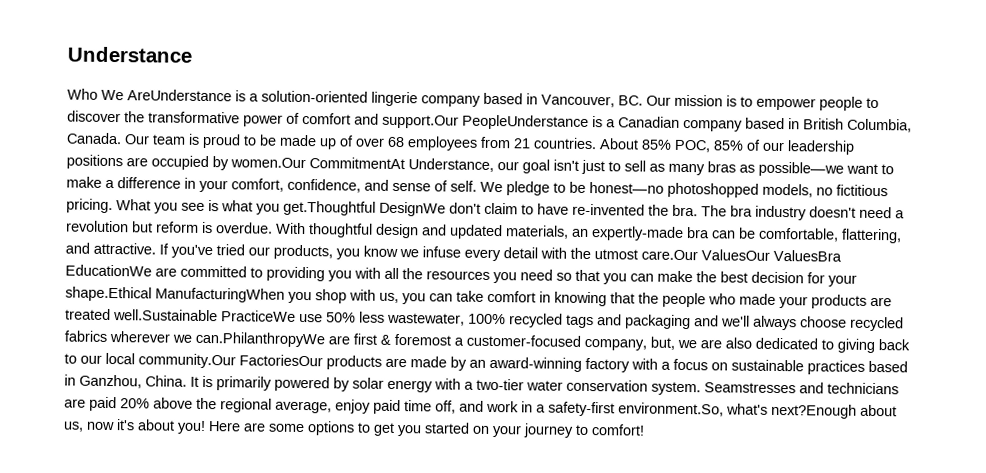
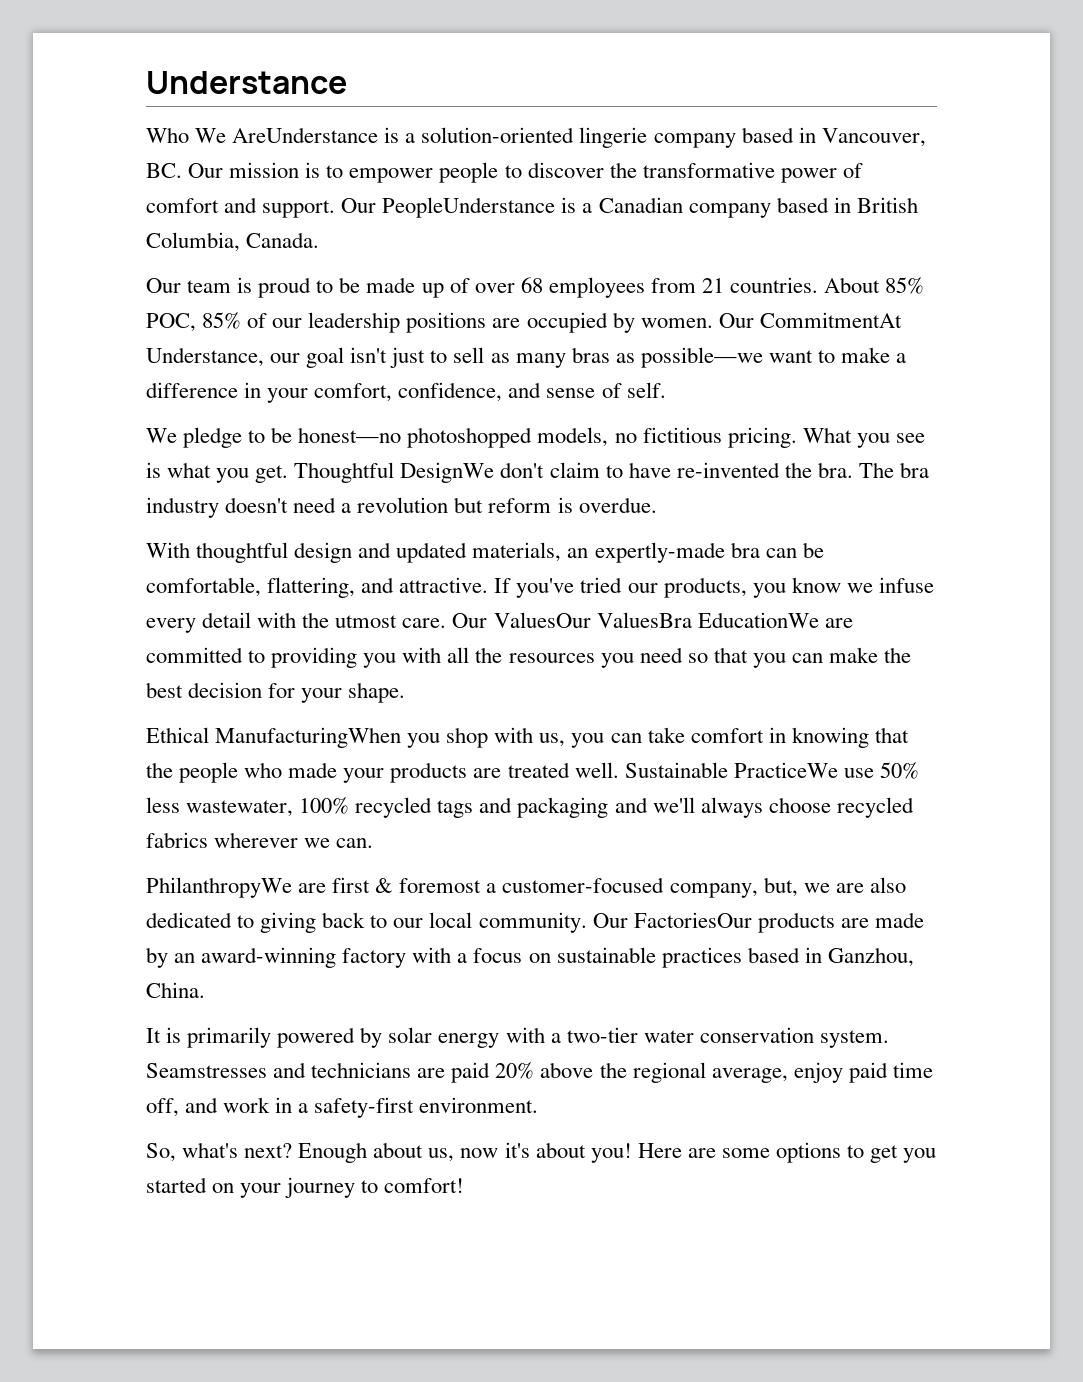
[382,114,459,129] support.Our -> [262,198,377,218] support. Our
(122, 138) none -> (320, 240) //
[230,157,306,169] women.Our -> [640,313,754,328] women. Our
(477, 186) none -> (666, 390) //
[283,200,376,216] get.Thoughtful -> [255,462,395,483] get. Thoughtful
(273, 228) none -> (657, 505) //
[641,249,698,261] care.Our -> [402,613,488,628] care. Our
[65,286,152,302] shape.Ethical -> [348,682,406,703] [146,727,209,743] shape. // Ethical
[113,309,218,322] well.Sustainable -> [574,762,728,778] well. Sustainable
[195,331,325,348] can.PhilanthropyWe -> [336,838,374,848] [146,877,292,898] can. // PhilanthropyWe
[138,353,236,369] community.Our -> [478,912,628,933] community. Our
(187, 381) none -> (205, 990) //
[618,402,857,419] environment.So, what's next?Enough -> [419,1097,539,1113] [146,1142,368,1163] environment. // So, what's next? Enough

